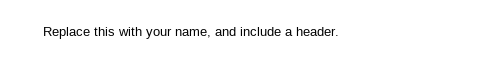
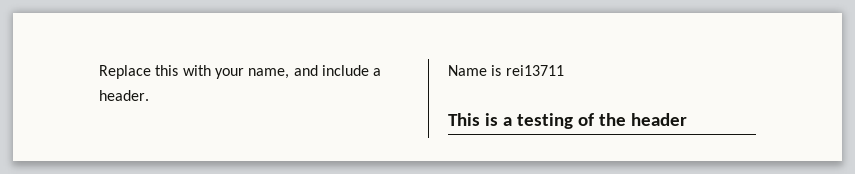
(339, 31) none -> [448,65,564,76] [448,113,687,129] // Name is rei13711 // This is a testing of the header

